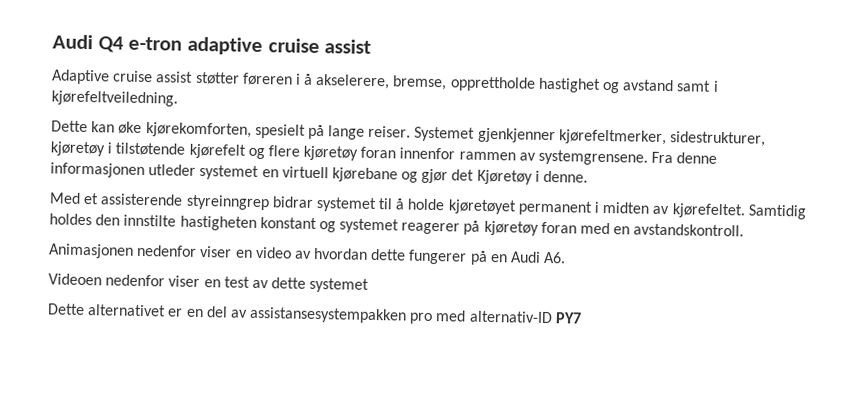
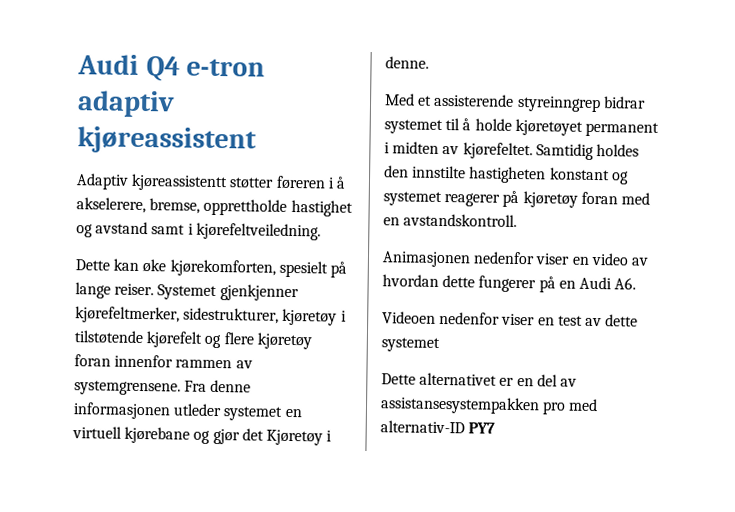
[187,36,372,56] [51,69,194,85] adaptive cruise assist // Adaptive cruise assist -> [77,90,175,118] [77,126,257,155] [76,173,229,192] adaptiv kjøreassistent // Adaptiv kjøreassistentt

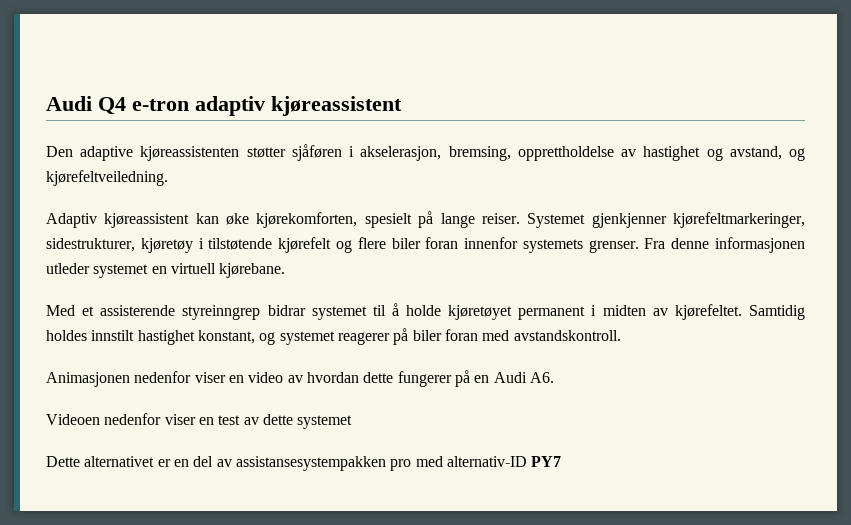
[76,173,346,192] [76,197,353,217] [76,221,194,238] Adaptiv kjøreassistentt støtter føreren i å akselerere, bremse, opprettholde hastighet og avstand samt i -> [46,144,806,161] Den adaptive kjøreassistenten støtter sjåføren i akselerasjon, bremsing, opprettholdelse av hastighet og avstand, og
[75,259,110,271] Dette -> [46,213,190,228] Adaptiv kjøreassistent
[75,306,180,324] kjørefeltmerker, -> [673,212,806,228] kjørefeltmarkeringer,
[256,332,312,350] kjøretøy -> [391,238,421,249] biler
[175,359,253,369] [74,380,181,396] rammen av systemgrensene. -> [522,239,639,253] systemets grenser.
[124,426,333,446] [385,56,429,69] kjørebane og gjør det Kjøretøy i denne. -> [219,263,286,278] kjørebane.
[384,165,610,184] den innstilte hastigheten konstant -> [91,330,255,345] innstilt hastighet konstant,
[522,191,578,208] kjøretøy -> [412,330,442,341] biler
[383,217,400,226] en -> (510, 335) none

